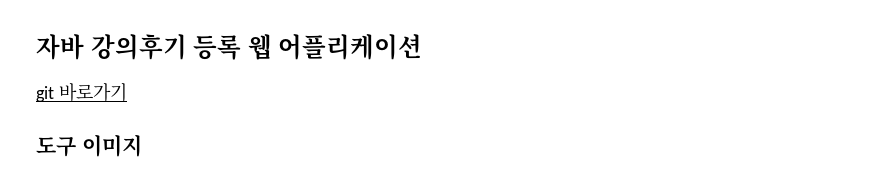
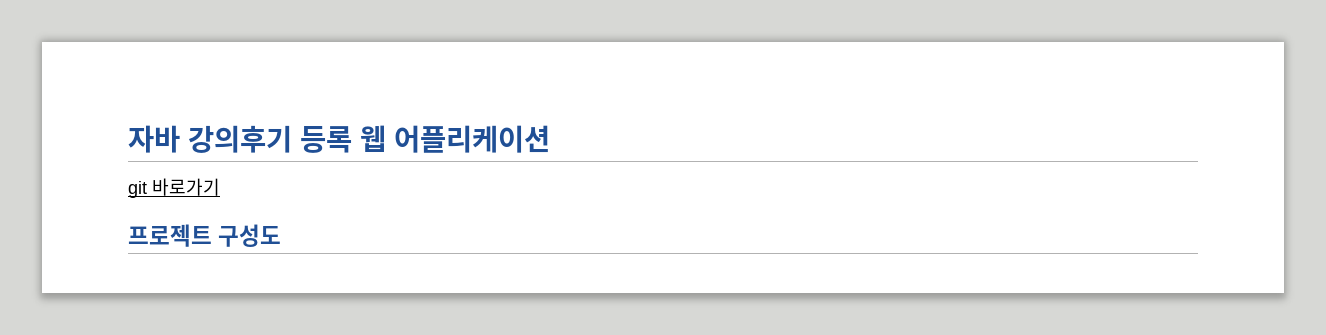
[36,134,142,157] 도구 이미지 -> [128,224,282,247] 프로젝트 구성도

